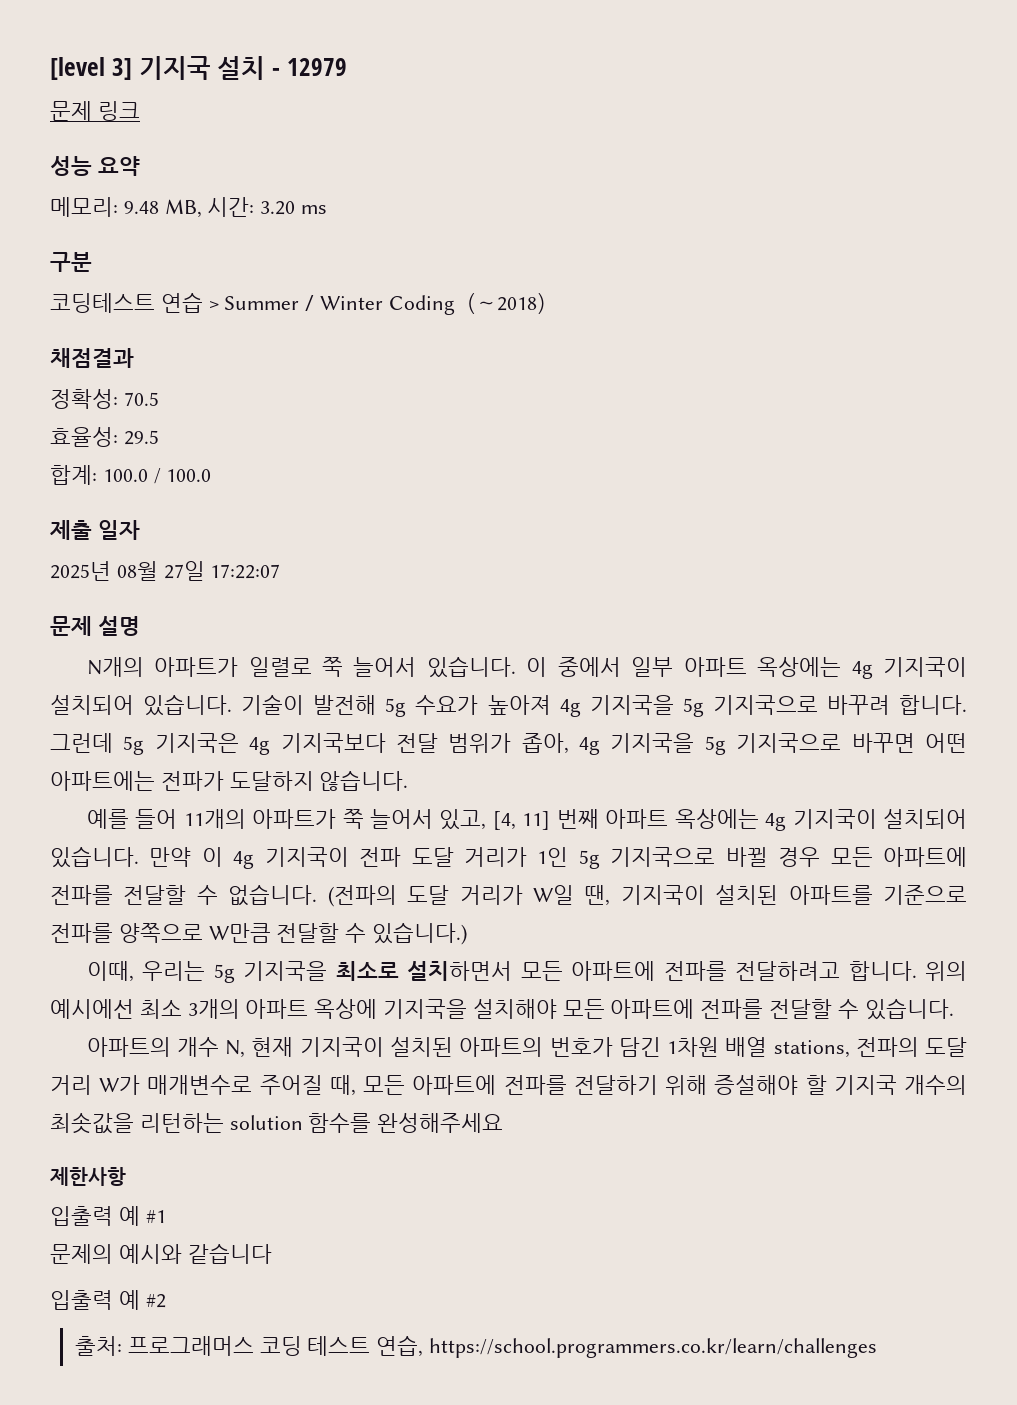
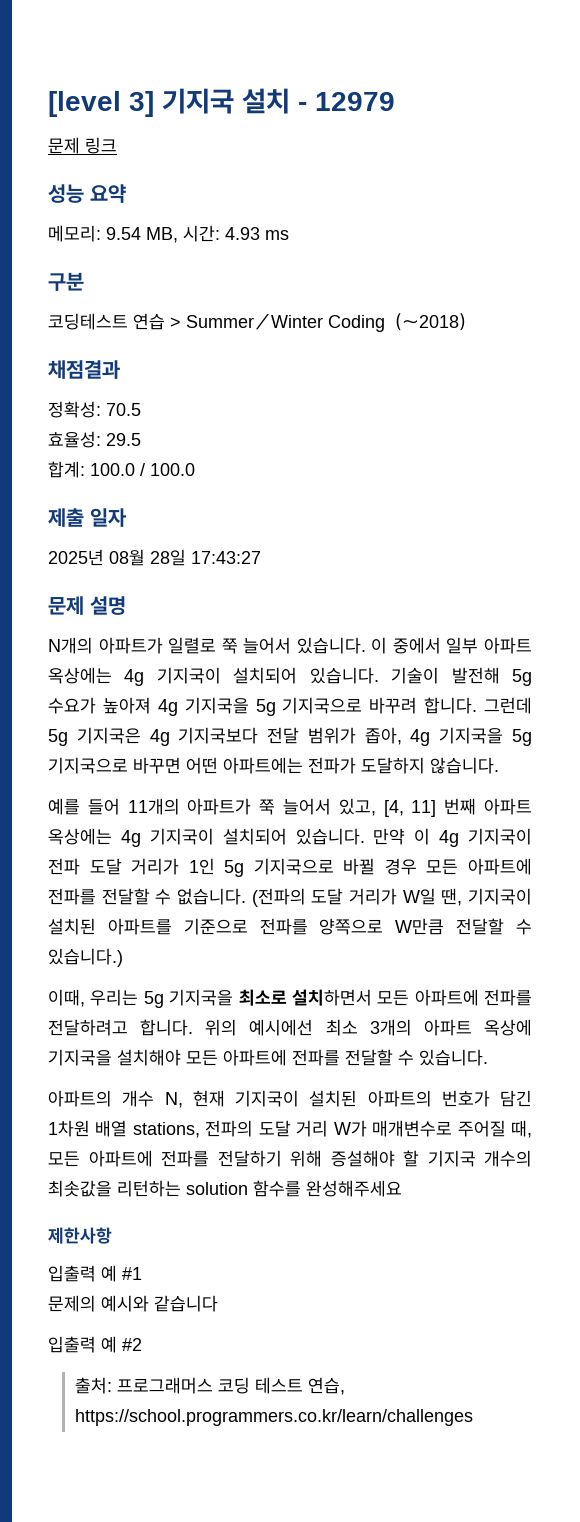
[123,201,159,214] 9.48 -> [106,227,141,240] 9.54
[260,201,296,215] 3.20 -> [225,227,260,240] 4.93
[163,561,281,581] 27일 17:22:07 -> [150,549,261,566] 28일 17:43:27

